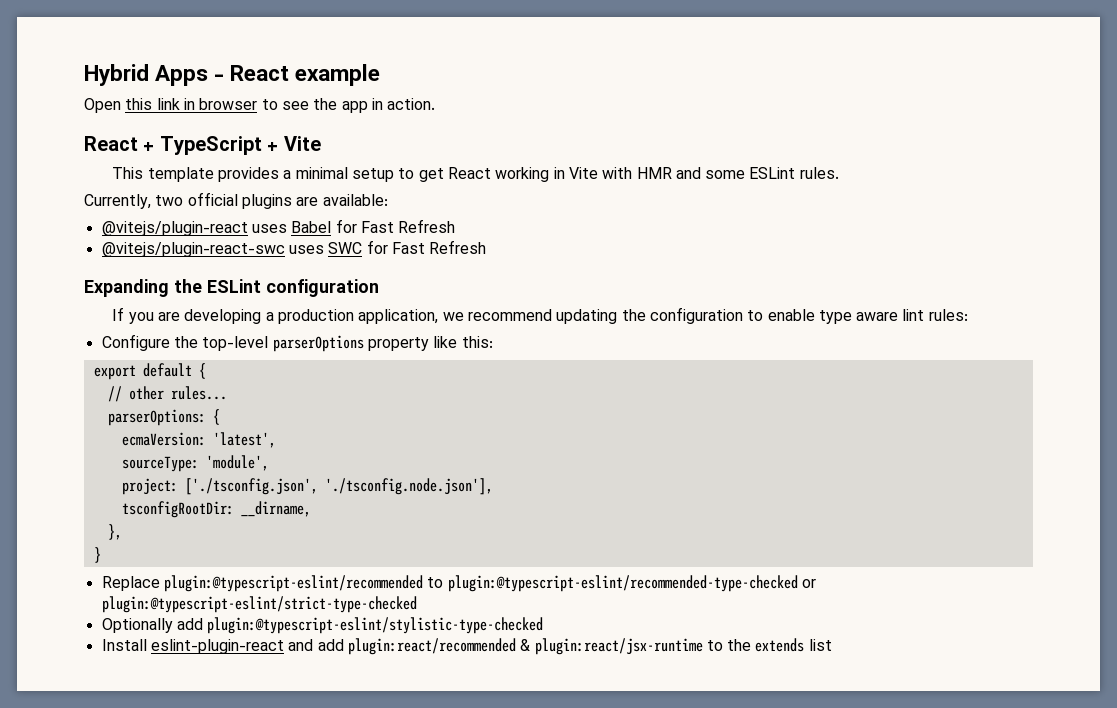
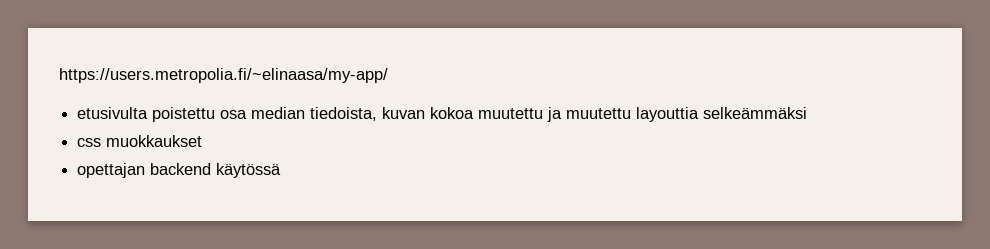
[84,64,381,86] [84,98,436,113] [84,136,321,155] [112,167,839,182] [84,192,388,209] [101,219,456,236] [101,240,487,257] [84,279,379,297] [112,307,968,324] [101,334,493,352] [93,363,206,380] [107,386,227,402] [107,409,220,426] [121,432,276,448] [121,455,269,472] [121,478,493,495] [121,501,311,518] [107,524,122,540] [93,547,101,563] [101,575,816,592] [101,596,417,613] [101,617,544,634] [101,638,832,655] Hybrid Apps - React example // Open this link in browser to see the app in action. // React + TypeScript + Vite // This template provides a minimal setup to get React working in Vite with HMR and some ESLint rules. // Currently, two official plugins are available: // @vitejs/plugin-react uses Babel for Fast Refresh // @vitejs/plugin-react-swc uses SWC for Fast Refresh // Expanding the ESLint configuration // If you are developing a production application, we recommend updating the configuration to enable type aware lint rules: // Configure the top-level parserOptions property like this: // export default { // // other rules... // parserOptions: { // ecmaVersion: 'latest', // sourceType: 'module', // project: ['./tsconfig.json', './tsconfig.node.json'], // tsconfigRootDir: __dirname, // }, // } // Replace plugin:@typescript-eslint/recommended to plugin:@typescript-eslint/recommended-type-checked or plugin:@typescript-eslint/strict-type-checked // Optionally add plugin:@typescript-eslint/stylistic-type-checked // Install eslint-plugin-react and add plugin:react/recommended & plugin:react/jsx-runtime to the extends list -> [59,68,388,83] [77,107,808,122] [77,135,203,147] [77,163,282,178] https://users.metropolia.fi/~elinaasa/my-app/ // etusivulta poistettu osa median tiedoista, kuvan kokoa muutettu ja muutettu layouttia selkeämmäksi // css muokkaukset // opettajan backend käytössä

